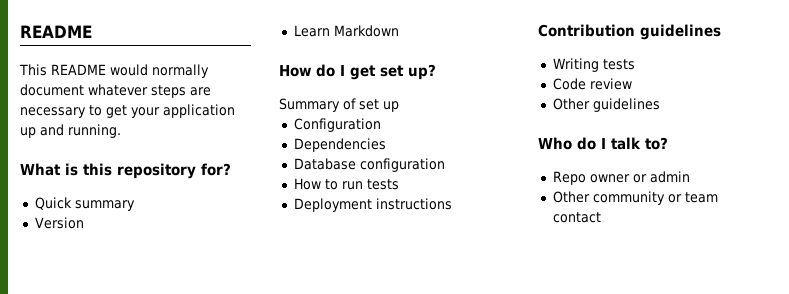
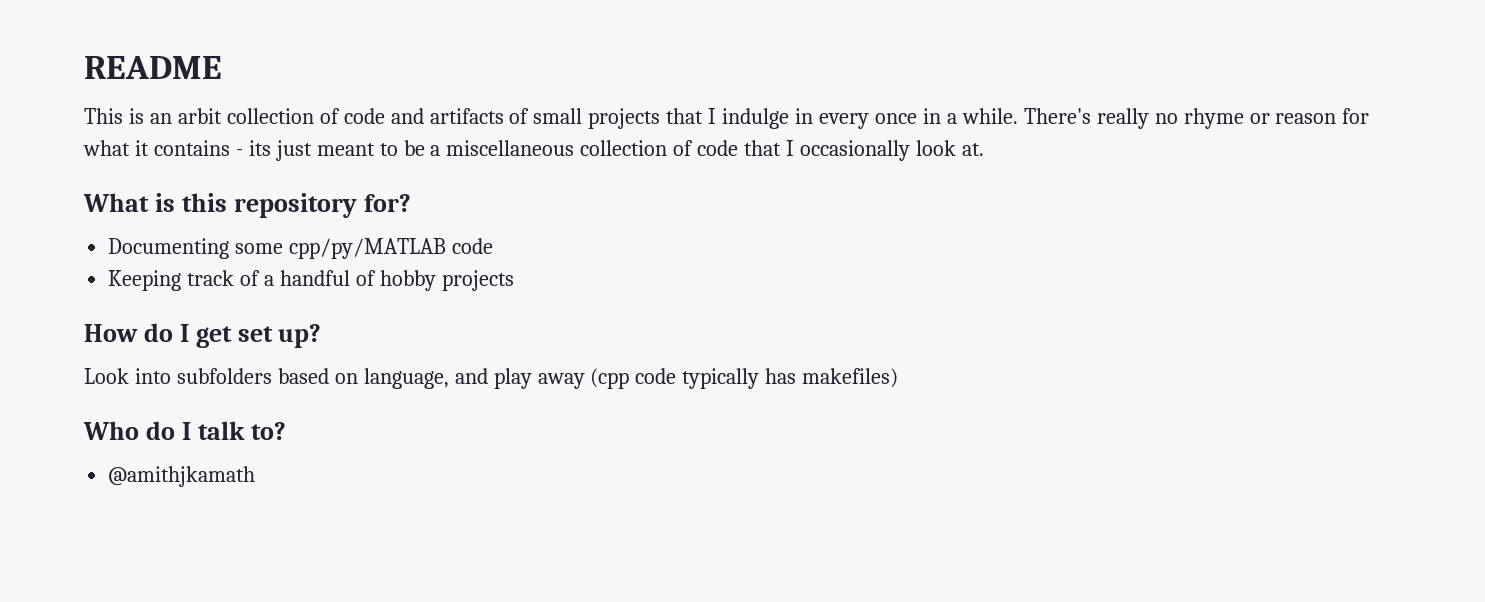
[51,64,209,78] [20,84,211,98] [20,104,235,118] [20,124,121,138] README would normally document whatever steps are necessary to get your application up and running. -> [128,108,1370,129] [83,140,984,161] is an arbit collection of code and artifacts of small projects that I indulge in every once in a while. There's really no rhyme or reason for what it contains - its just meant to be a miscellaneous collection of code that I occasionally look at.
[34,197,135,211] [34,217,84,229] [293,25,399,37] Quick summary // Version // Learn Markdown -> [108,238,494,259] [108,270,514,291] Documenting some cpp/py/MATLAB code // Keeping track of a handful of hobby projects
[279,98,399,112] [293,118,381,132] [293,138,386,152] [293,158,445,172] [293,178,399,190] [293,198,452,212] [538,24,721,40] [552,58,635,72] [552,78,632,90] [552,98,660,112] Summary of set up // Configuration // Dependencies // Database configuration // How to run tests // Deployment instructions // Contribution guidelines // Writing tests // Code review // Other guidelines -> [84,368,899,389] Look into subfolders based on language, and play away (cpp code typically has makefiles)
[552,171,690,185] [552,191,718,205] [552,212,601,223] Repo owner or admin // Other community or team contact -> [108,466,256,487] @amithjkamath

